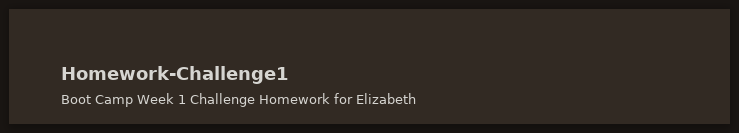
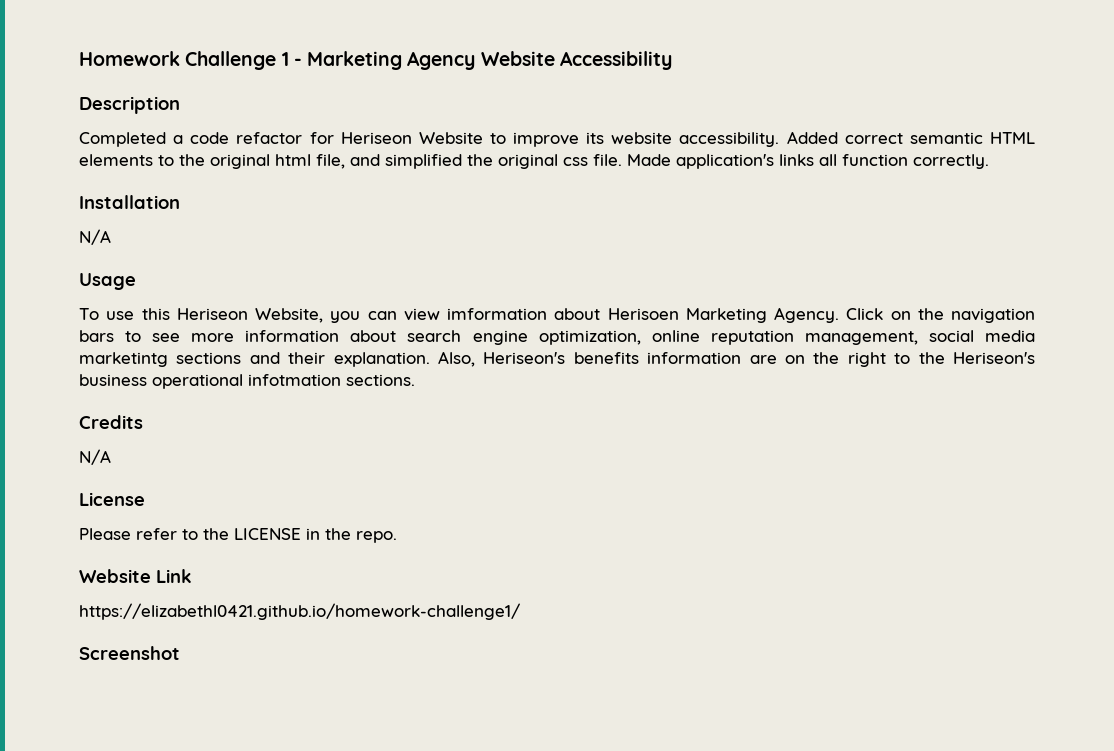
[61,66,289,84] [61,93,416,107] Homework-Challenge1 // Boot Camp Week 1 Challenge Homework for Elizabeth -> [79,51,672,70] [79,96,180,114] [79,131,1035,147] [79,154,989,169] [79,195,180,209] [79,229,111,245] [79,273,136,290] [79,307,1035,323] [79,330,1035,345] [79,351,1035,367] [79,374,415,389] [79,415,143,429] [79,449,111,465] [79,492,145,506] [79,528,397,543] [79,569,192,583] [79,603,520,620] [79,646,180,660] Homework Challenge 1 - Marketing Agency Website Accessibility // Description // Completed a code refactor for Heriseon Website to improve its website accessibility. Added correct semantic HTML elements to the original html file, and simplified the original css file. Made application's links all function correctly. // Installation // N/A // Usage // To use this Heriseon Website, you can view imformation about Herisoen Marketing Agency. Click on the navigation bars to see more information about search engine optimization, online reputation management, social media marketintg sections and their explanation. Also, Heriseon's benefits information are on the right to the Heriseon's business operational infotmation sections. // Credits // N/A // License // Please refer to the LICENSE in the repo. // Website Link // https://elizabethl0421.github.io/homework-challenge1/ // Screenshot

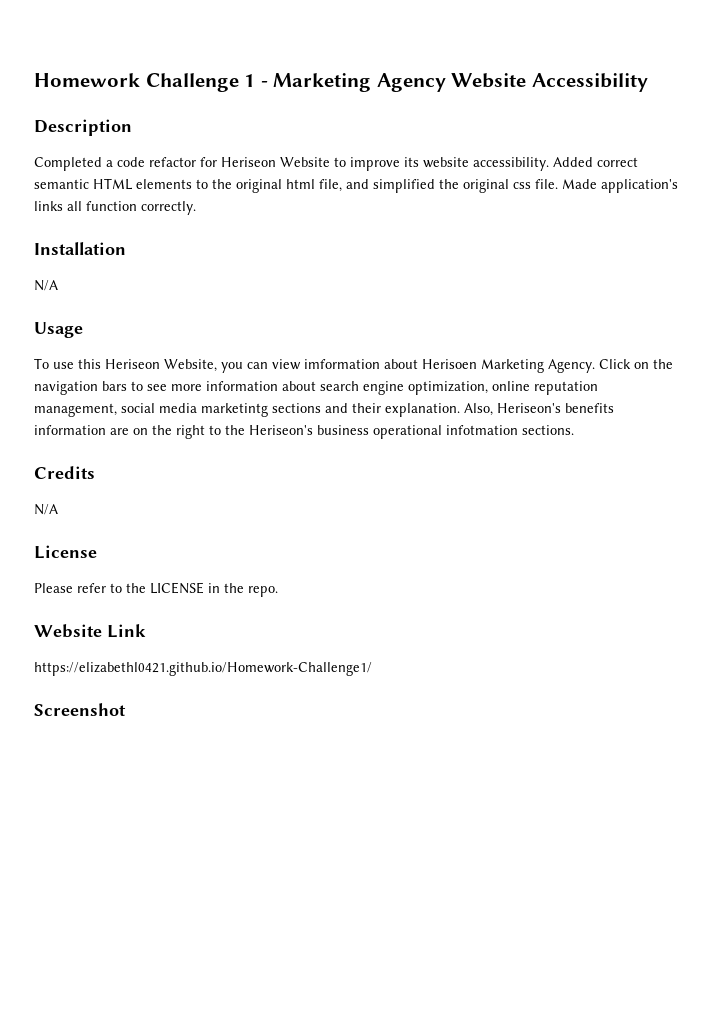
[79,603,520,620] https://elizabethl0421.github.io/homework-challenge1/ -> [34,662,372,676] https://elizabethl0421.github.io/Homework-Challenge1/

